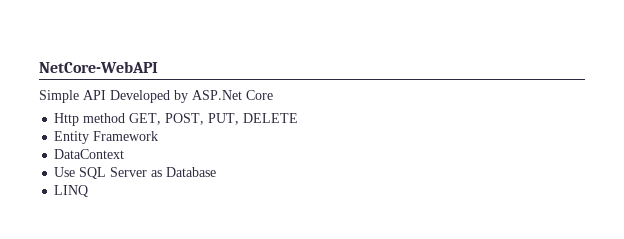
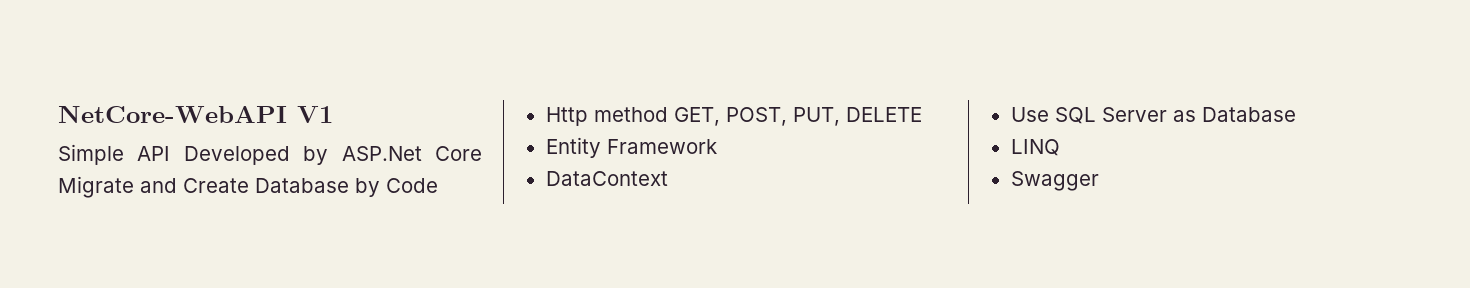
(158, 67) none -> [297,106,333,123] V1
(273, 95) none -> [58,176,438,198] Migrate and Create Database by Code
(89, 191) none -> [1010,171,1099,191] // Swagger

